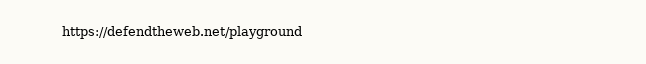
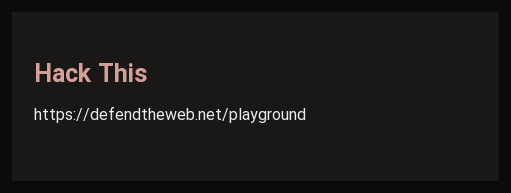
(62, 32) none -> [34,63,147,82] Hack This //

